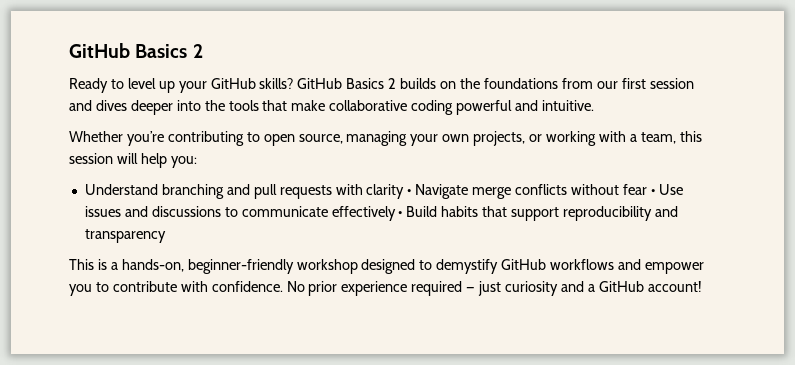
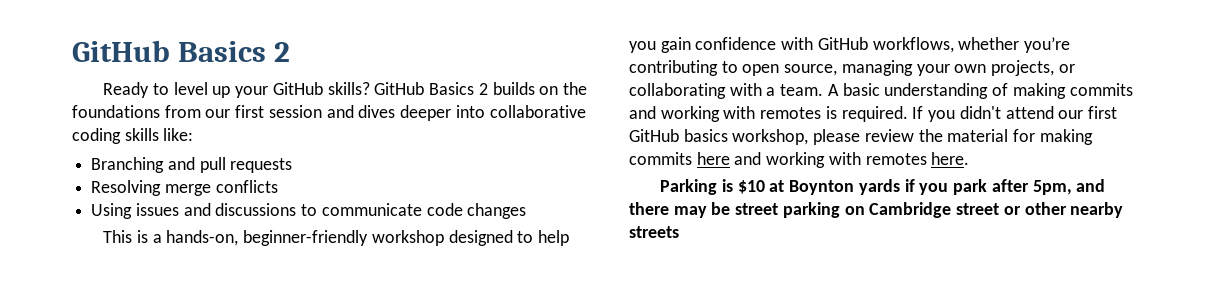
[204,100,594,115] [69,131,123,142] the tools that make collaborative coding powerful and intuitive. // Whether -> [489,105,586,118] [72,128,194,144] [91,157,293,173] [91,180,278,196] [91,203,527,219] [103,230,570,246] [629,37,1020,53] collaborative coding skills like: // Branching and pull requests // Resolving merge conflicts // Using issues and discussions to communicate code changes // This is a hands-on, beginner-friendly workshop designed to help you gain confidence with GitHub workflows, whether
[546,131,702,146] [69,153,197,168] [84,184,683,199] [84,206,678,221] [84,229,166,243] [69,259,704,274] [69,281,702,296] working with a team, this session will help you: // Understand branching and pull requests with clarity • Navigate merge conflicts without fear • Use issues and discussions to communicate effectively • Build habits that support reproducibility and transparency // This is a hands-on, beginner-friendly workshop designed to demystify GitHub workflows and empower you to contribute with confidence. No prior experience required — just curiosity and a GitHub account! -> [629,83,1133,99] [629,106,1117,122] [629,129,1093,145] [629,152,970,168] [660,179,1106,195] [629,202,1124,218] [629,226,679,238] collaborating with a team. A basic understanding of making commits and working with remotes is required. If you didn't attend our first GitHub basics workshop, please review the material for making commits here and working with remotes here. // Parking is $10 at Boynton yards if you park after 5pm, and there may be street parking on Cambridge street or other nearby streets

